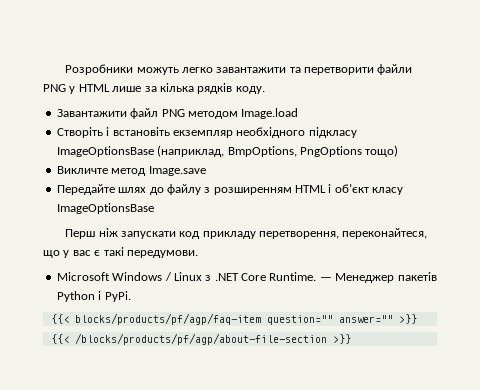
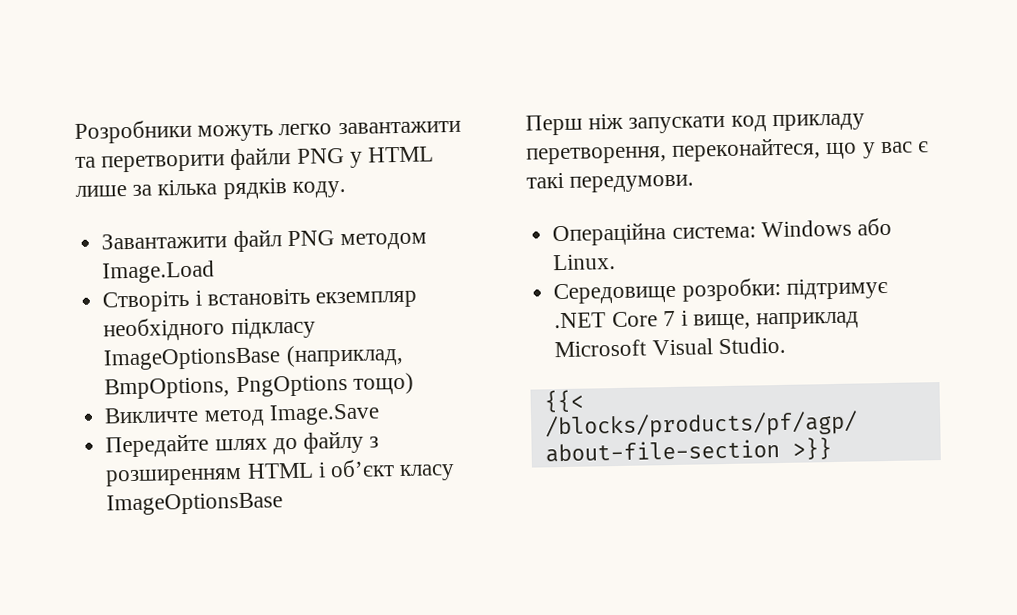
[241,108,299,119] Image.load -> [102,260,216,284] Image.Load
[148,166,206,176] Image.save -> [268,403,380,426] Image.Save
[56,272,437,283] [56,291,131,302] [50,313,417,325] Microsoft Windows / Linux з .NET Core Runtime. — Менеджер пакетів Python і PyPi. // {{< blocks/products/pf/agp/faq-item question="" answer="" >}} -> [552,217,892,247] [553,254,617,271] [553,277,888,305] [554,310,860,331] [554,336,786,358] Операційна система: Windows або Linux. // Середовище розробки: підтримує .NET Core 7 і вище, наприклад Microsoft Visual Studio.

